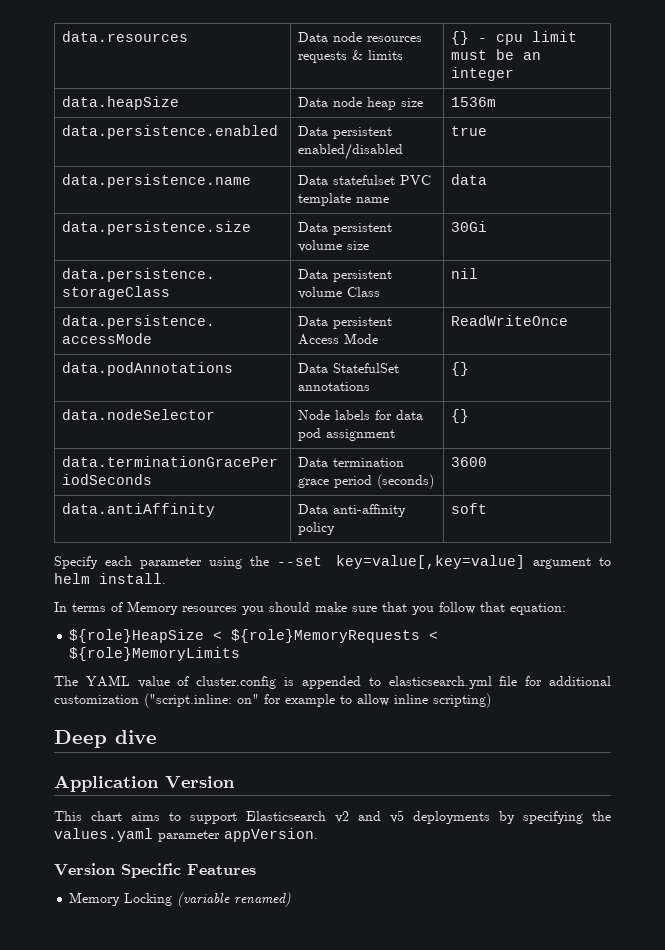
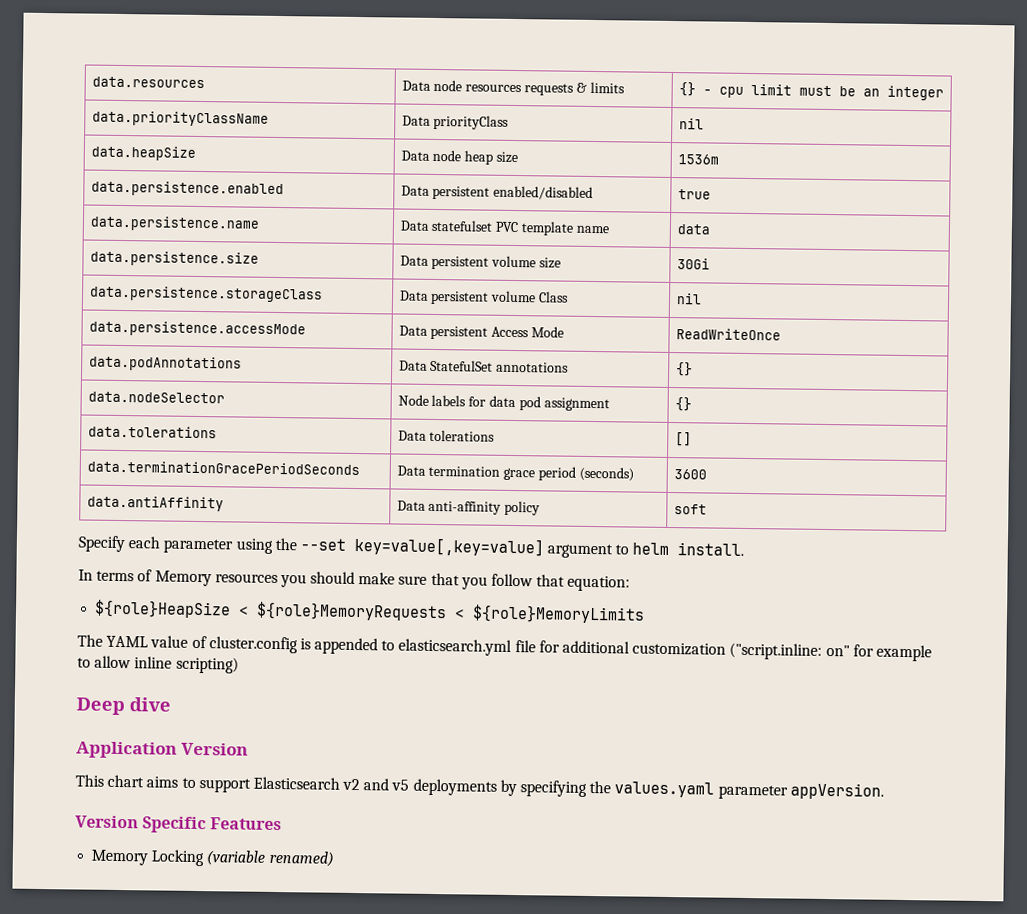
(514, 74) none -> [91,110,269,127] [401,114,510,130] [678,118,704,130] // data.priorityClassName | Data priorityClass | nil
(469, 416) none -> [87,425,217,439] [397,429,496,442] [674,432,692,447] // data.tolerations | Data tolerations | []

